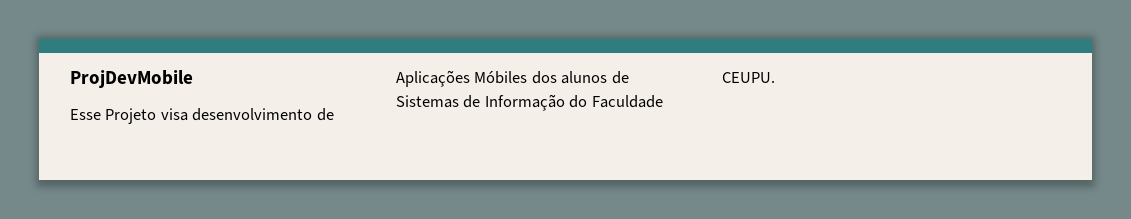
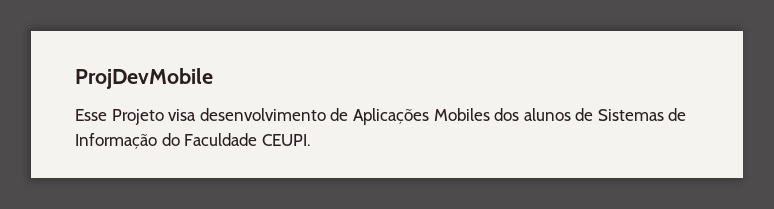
[474,71,528,84] Móbiles -> [433,108,490,121] Mobiles
[722,72,775,83] CEUPU. -> [261,134,310,146] CEUPI.

